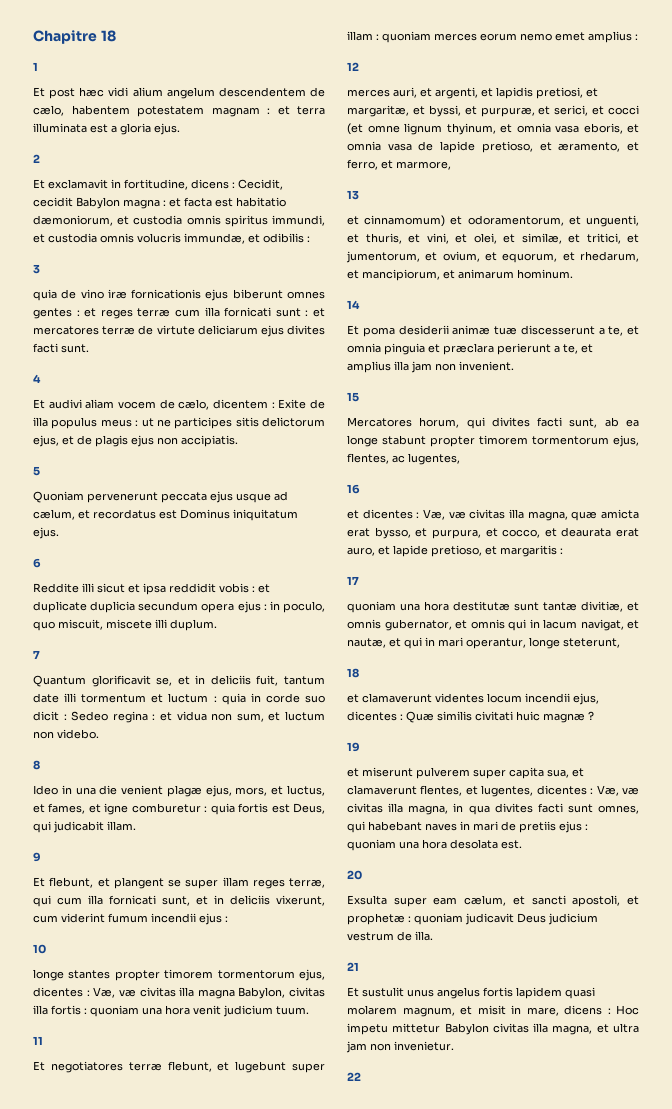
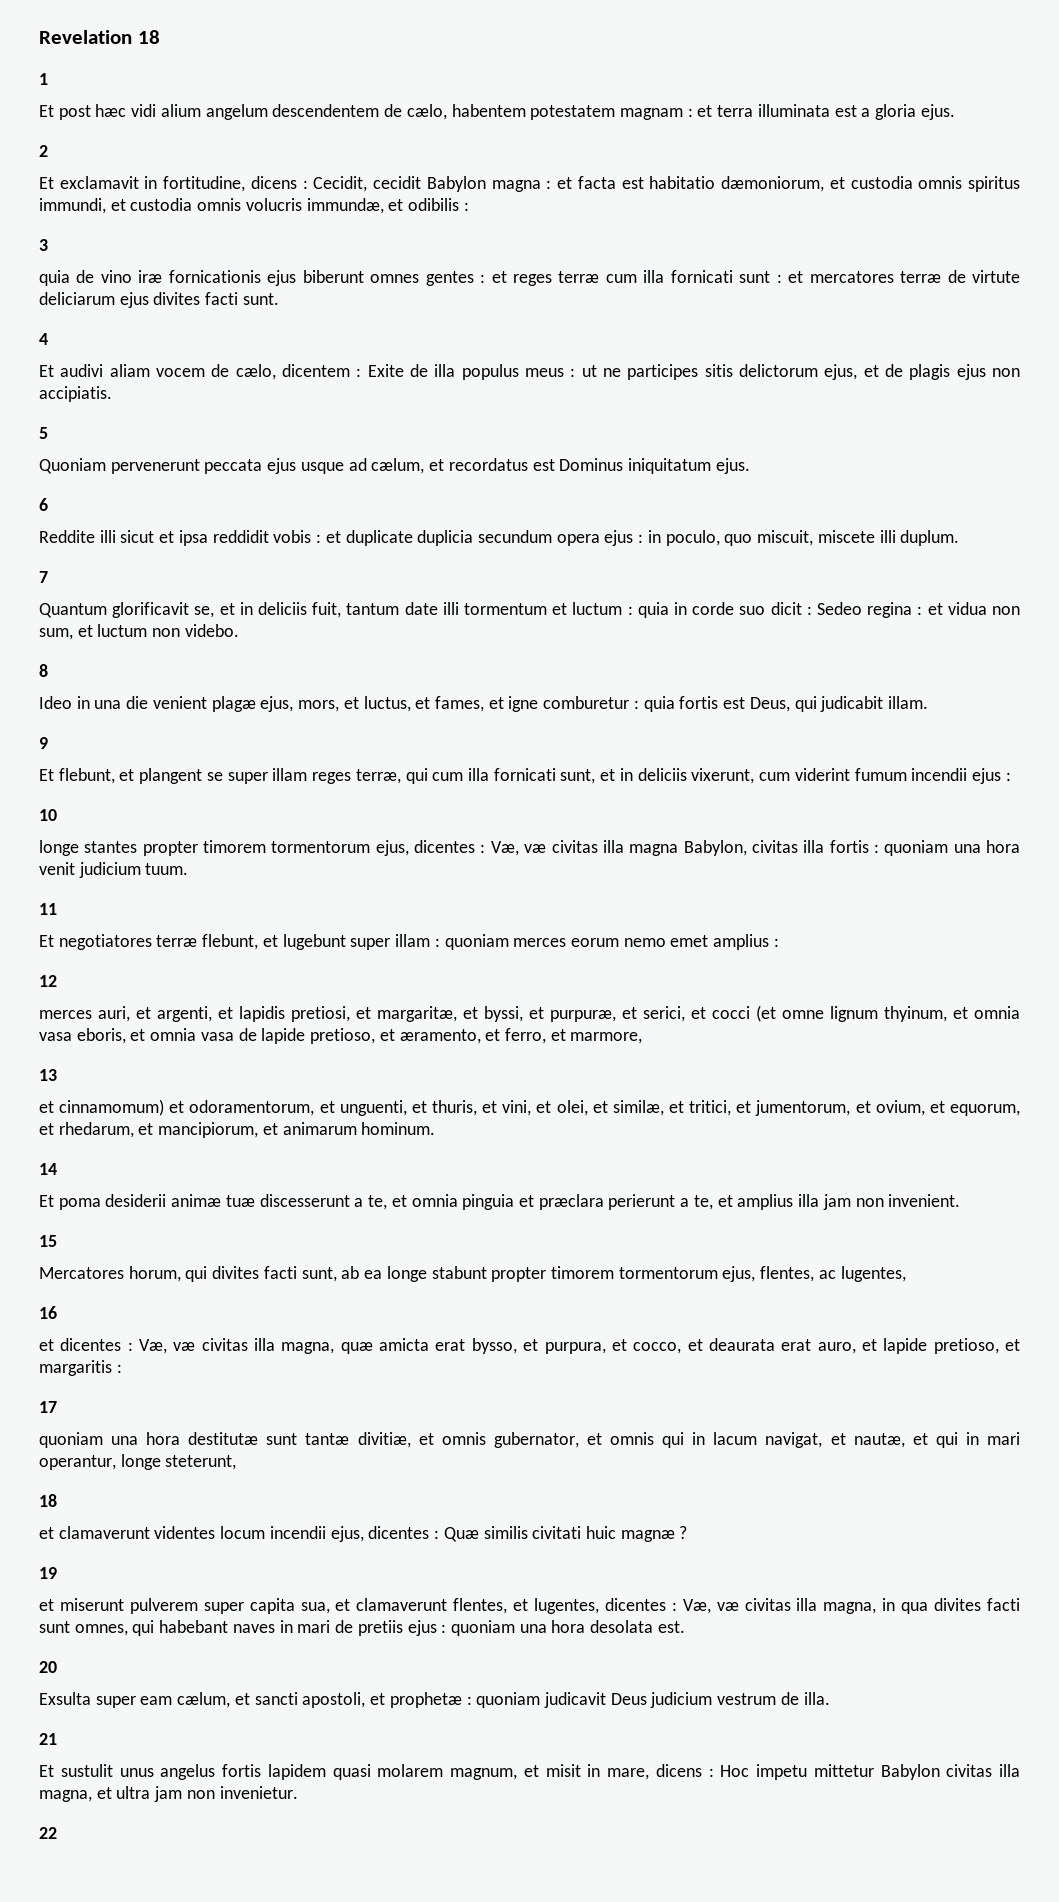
[33,30,97,44] Chapitre -> [39,30,132,44] Revelation

